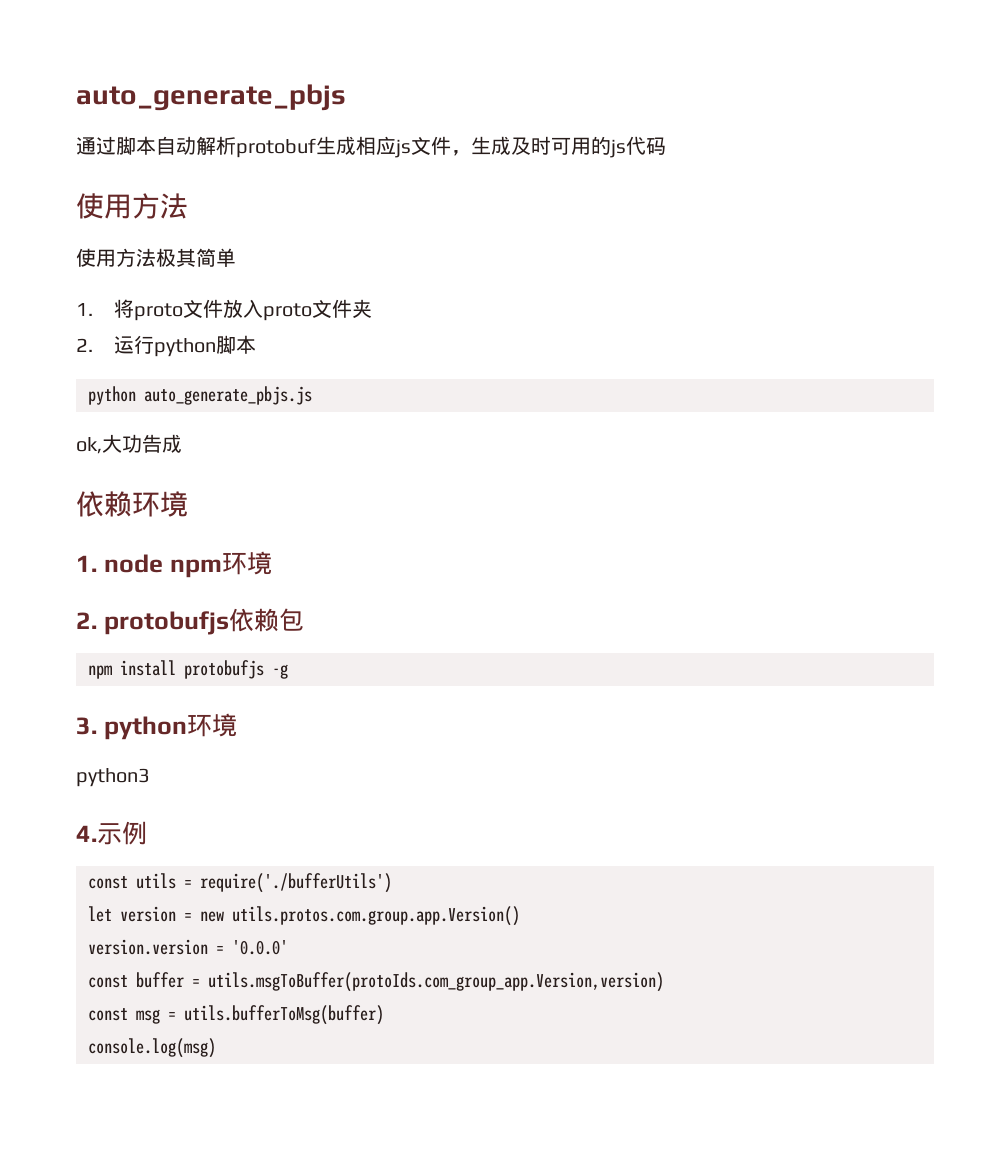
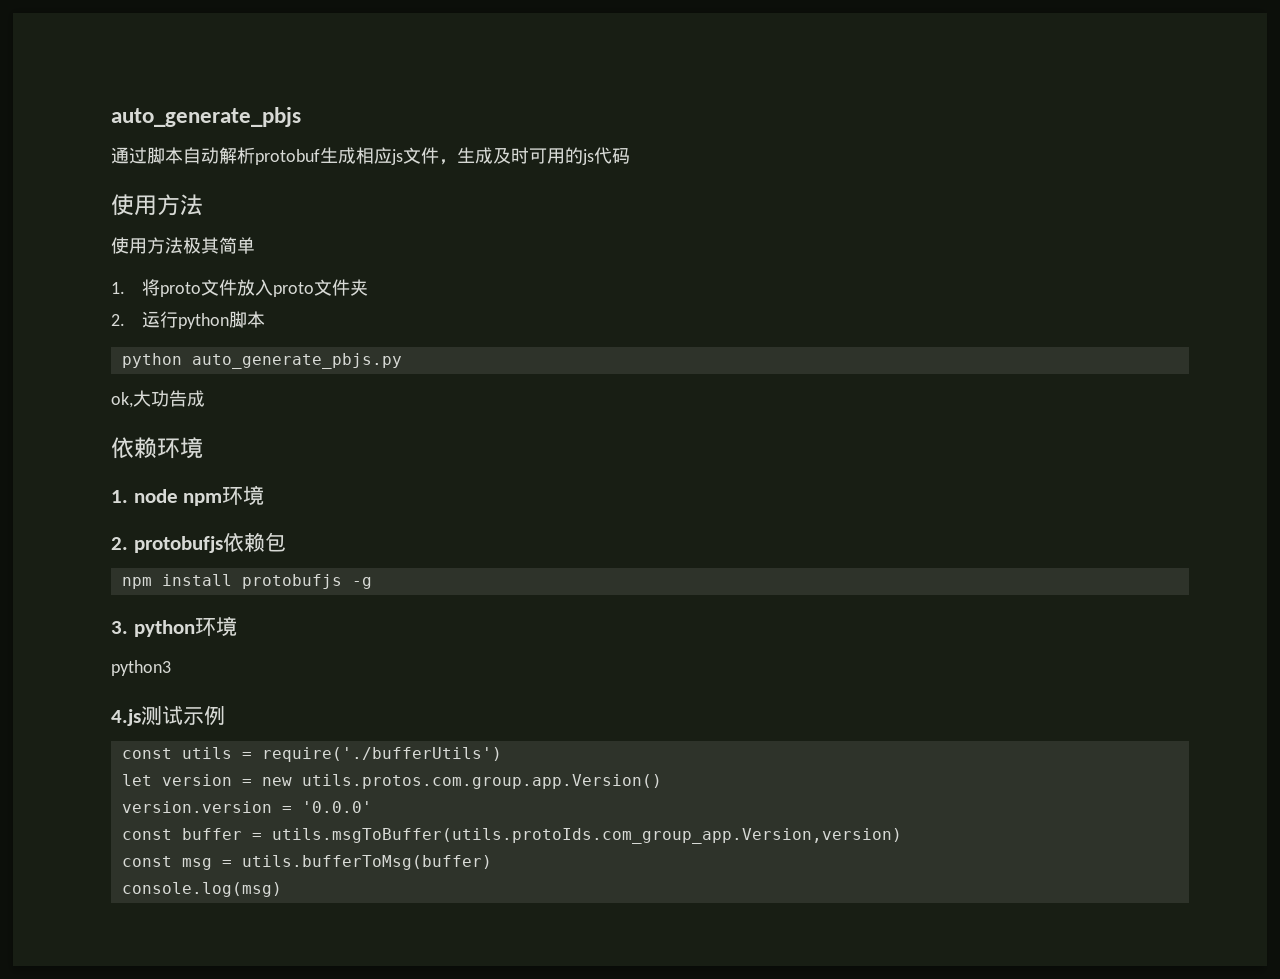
[144,386,312,405] auto_generate_pbjs.js -> [191,353,402,369] auto_generate_pbjs.py
[76,825,97,842] 4. -> [111,706,183,726] 4.js测试
[208,972,664,992] utils.msgToBuffer(protoIds.com_group_app.Version,version) -> [271,828,902,844] utils.msgToBuffer(utils.protoIds.com_group_app.Version,version)

